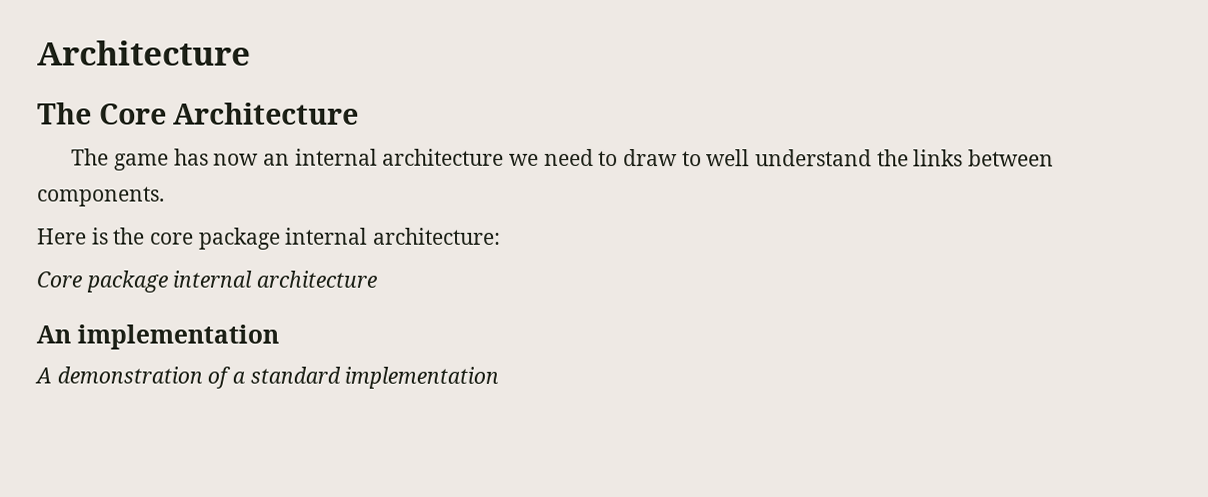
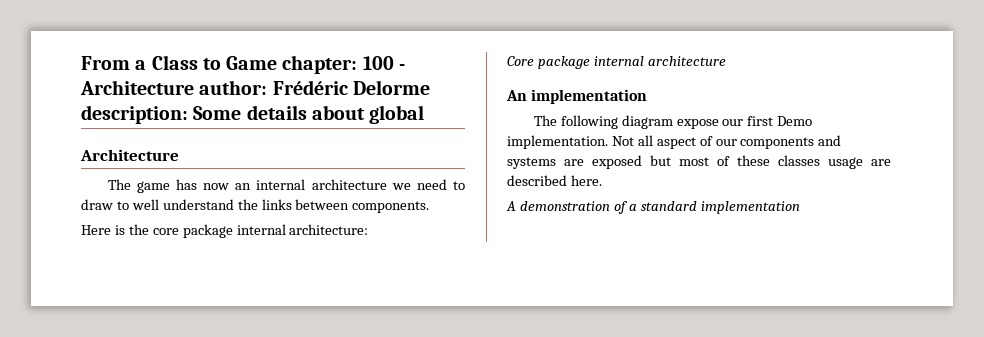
[37,40,251,66] [37,102,167,125] Architecture // The Core -> [81,55,405,74] [80,80,430,95] [81,105,425,124] From a Class to Game chapter: 100 - Architecture author: Frédéric Delorme description: Some details about global //
(279, 337) none -> [533,115,813,129] [507,135,842,149] [507,155,891,169] [507,175,602,186] // The following diagram expose our first Demo implementation. Not all aspect of our components and systems are exposed but most of these classes usage are described here.

